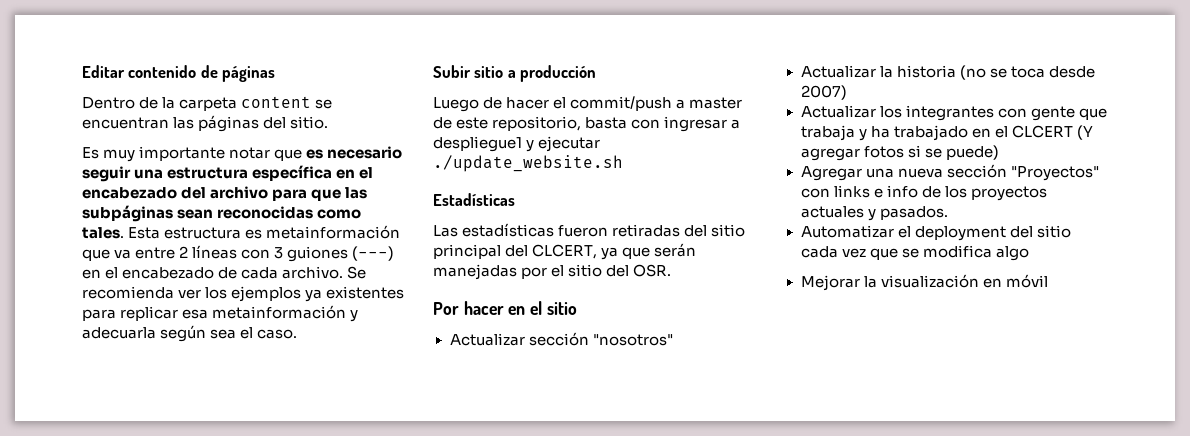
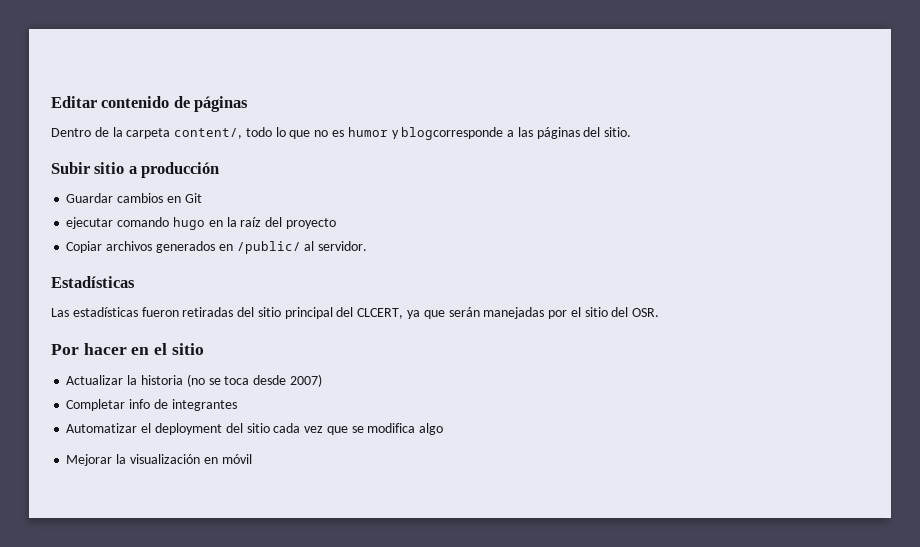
[241,96,333,109] [82,115,329,132] [82,146,403,162] [82,165,374,182] [82,186,368,201] [82,205,362,222] [82,225,401,239] [82,245,395,262] [82,266,367,279] [82,286,405,302] [82,305,359,322] [82,325,298,342] [433,65,597,82] [433,96,743,112] [433,116,741,132] [433,136,601,152] [433,155,623,172] content se encuentran las páginas del sitio. // Es muy importante notar que es necesario seguir una estructura específica en el encabezado del archivo para que las subpáginas sean reconocidas como tales. Esta estructura es metainformación que va entre 2 líneas con 3 guiones (---) en el encabezado de cada archivo. Se recomienda ver los ejemplos ya existentes para replicar esa metainformación y adecuarla según sea el caso. // Subir sitio a producción // Luego de hacer el commit/push a master de este repositorio, basta con ingresar a despliegue1 y ejecutar ./update_website.sh -> [174,127,632,140] [51,162,220,178] [66,193,202,203] [66,217,336,230] [66,241,368,254] content/, todo lo que no es humor y blogcorresponde a las páginas del sitio. // Subir sitio a producción // Guardar cambios en Git // ejecutar comando hugo en la raíz del proyecto // Copiar archivos generados en /public/ al servidor.
[449,332,673,346] // Actualizar sección "nosotros" -> (204, 349) none
[800,105,1107,121] [800,125,1093,141] [800,145,999,161] [800,164,1099,181] [800,185,1047,201] [800,206,948,221] Actualizar los integrantes con gente que trabaja y ha trabajado en el CLCERT (Y agregar fotos si se puede) // Agregar una nueva sección "Proyectos" con links e info de los proyectos actuales y pasados. -> [66,399,237,411] Completar info de integrantes

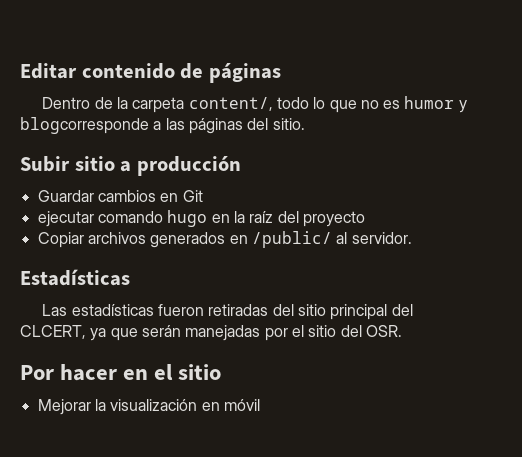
[66,374,322,387] [66,399,237,411] [66,423,444,435] // Actualizar la historia (no se toca desde 2007) // Completar info de integrantes // Automatizar el deployment del sitio cada vez que se modifica algo -> (222, 372) none

